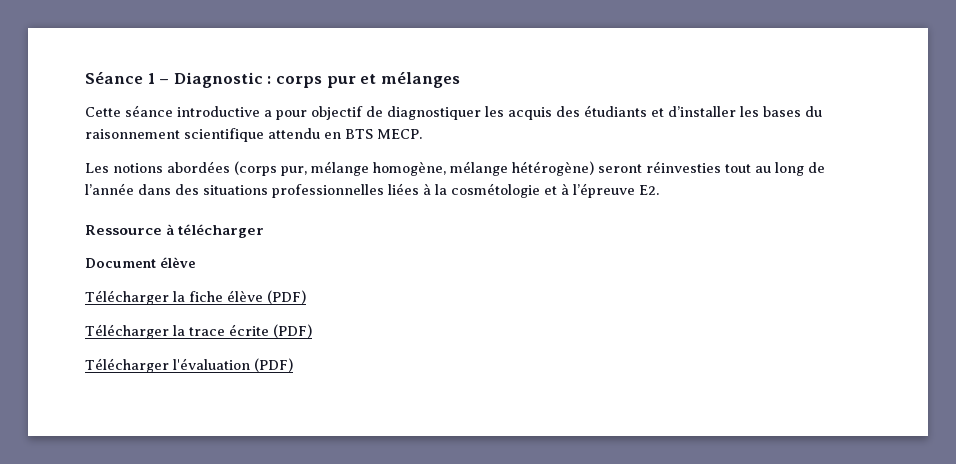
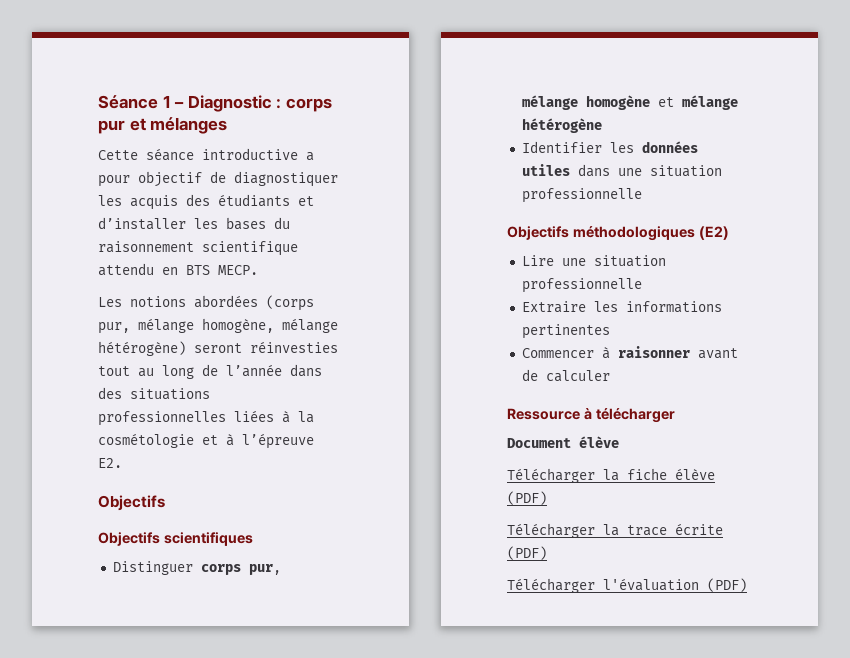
(659, 190) none -> [98,495,165,511] [98,532,253,546] [112,561,281,575] [521,95,738,110] [521,118,602,133] [521,141,698,153] [521,164,722,177] [521,188,642,203] [507,226,729,241] [521,255,666,267] [521,278,642,293] [521,301,722,313] [521,324,610,339] [521,346,738,359] [521,369,610,382] // Objectifs // Objectifs scientifiques // Distinguer corps pur, mélange homogène et mélange hétérogène // Identifier les données utiles dans une situation professionnelle // Objectifs méthodologiques (E2) // Lire une situation professionnelle // Extraire les informations pertinentes // Commencer à raisonner avant de calculer

